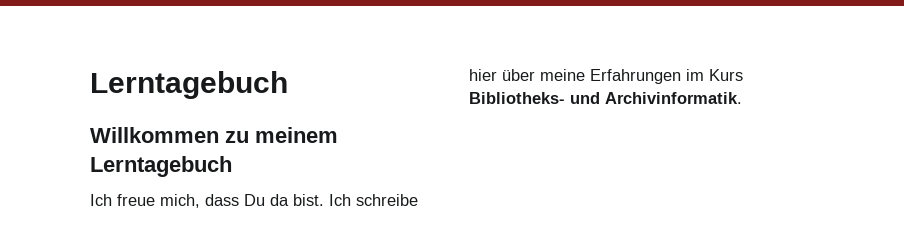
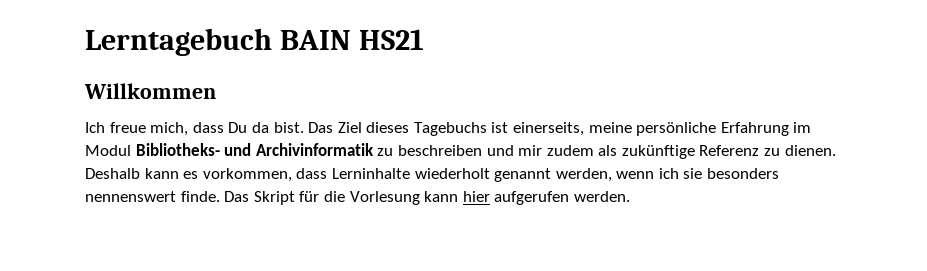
[90,71,288,99] Lerntagebuch -> [85,28,424,56] Lerntagebuch BAIN HS21
[225,127,338,143] [90,156,232,177] zu meinem Lerntagebuch -> (216, 91) none
[329,194,418,206] [469,69,743,84] [469,92,742,104] Ich schreibe hier über meine Erfahrungen im Kurs Bibliotheks- und Archivinformatik. -> [308,122,812,136] [85,143,836,159] [85,168,780,182] [85,191,630,205] Das Ziel dieses Tagebuchs ist einerseits, meine persönliche Erfahrung im Modul Bibliotheks- und Archivinformatik zu beschreiben und mir zudem als zukünftige Referenz zu dienen. Deshalb kann es vorkommen, dass Lerninhalte wiederholt genannt werden, wenn ich sie besonders nennenswert finde. Das Skript für die Vorlesung kann hier aufgerufen werden.

